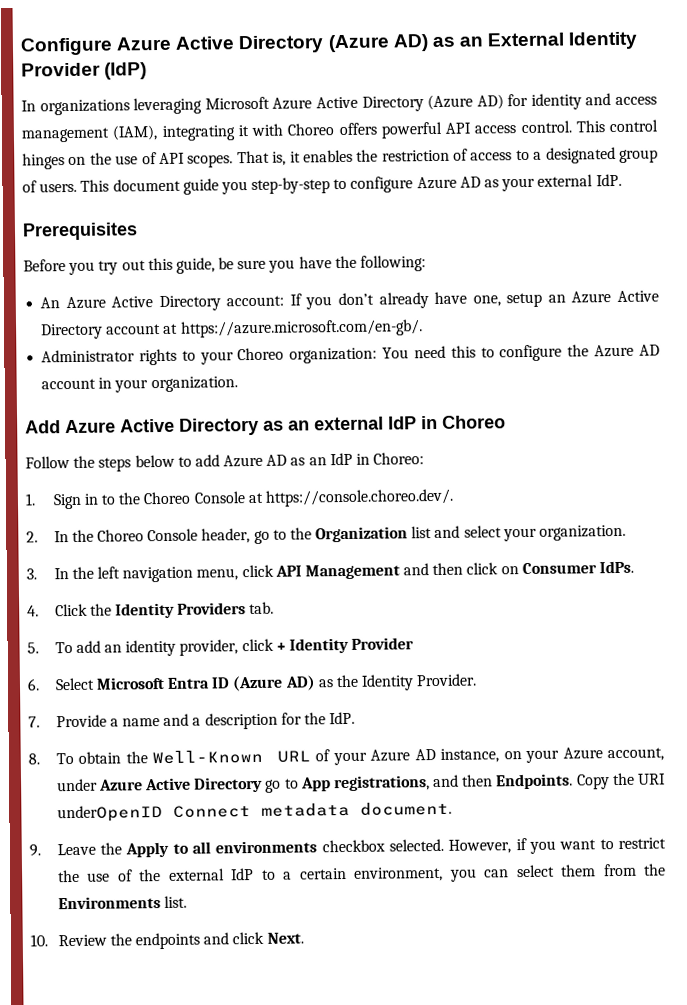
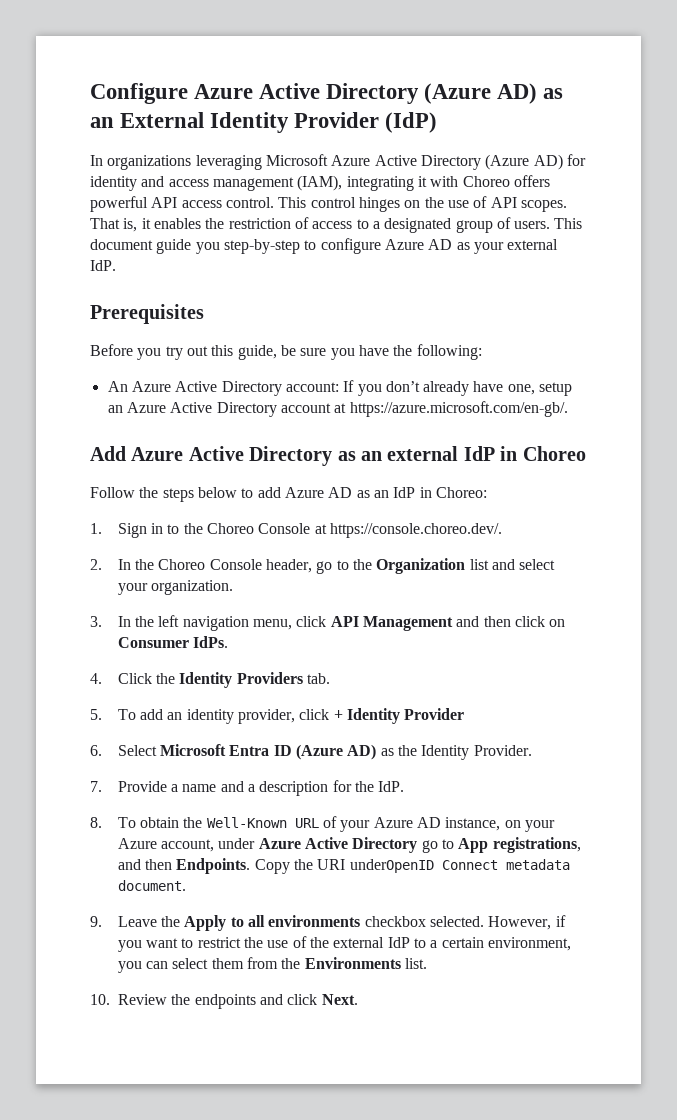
[41,344,661,366] [41,376,238,393] // Administrator rights to your Choreo organization: You need this to configure the Azure AD account in your organization. -> (568, 409) none

